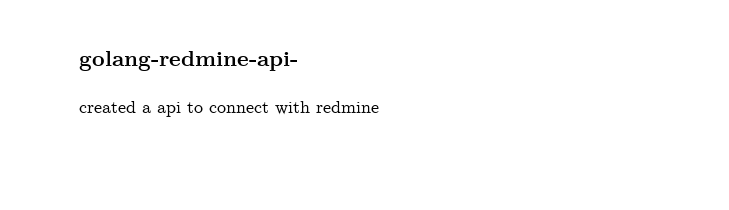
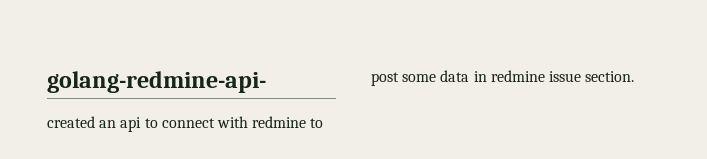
[142,105,151,113] a -> [99,120,117,128] an
(379, 107) none -> [310,118,324,128] [371,70,635,86] to post some data in redmine issue section.

